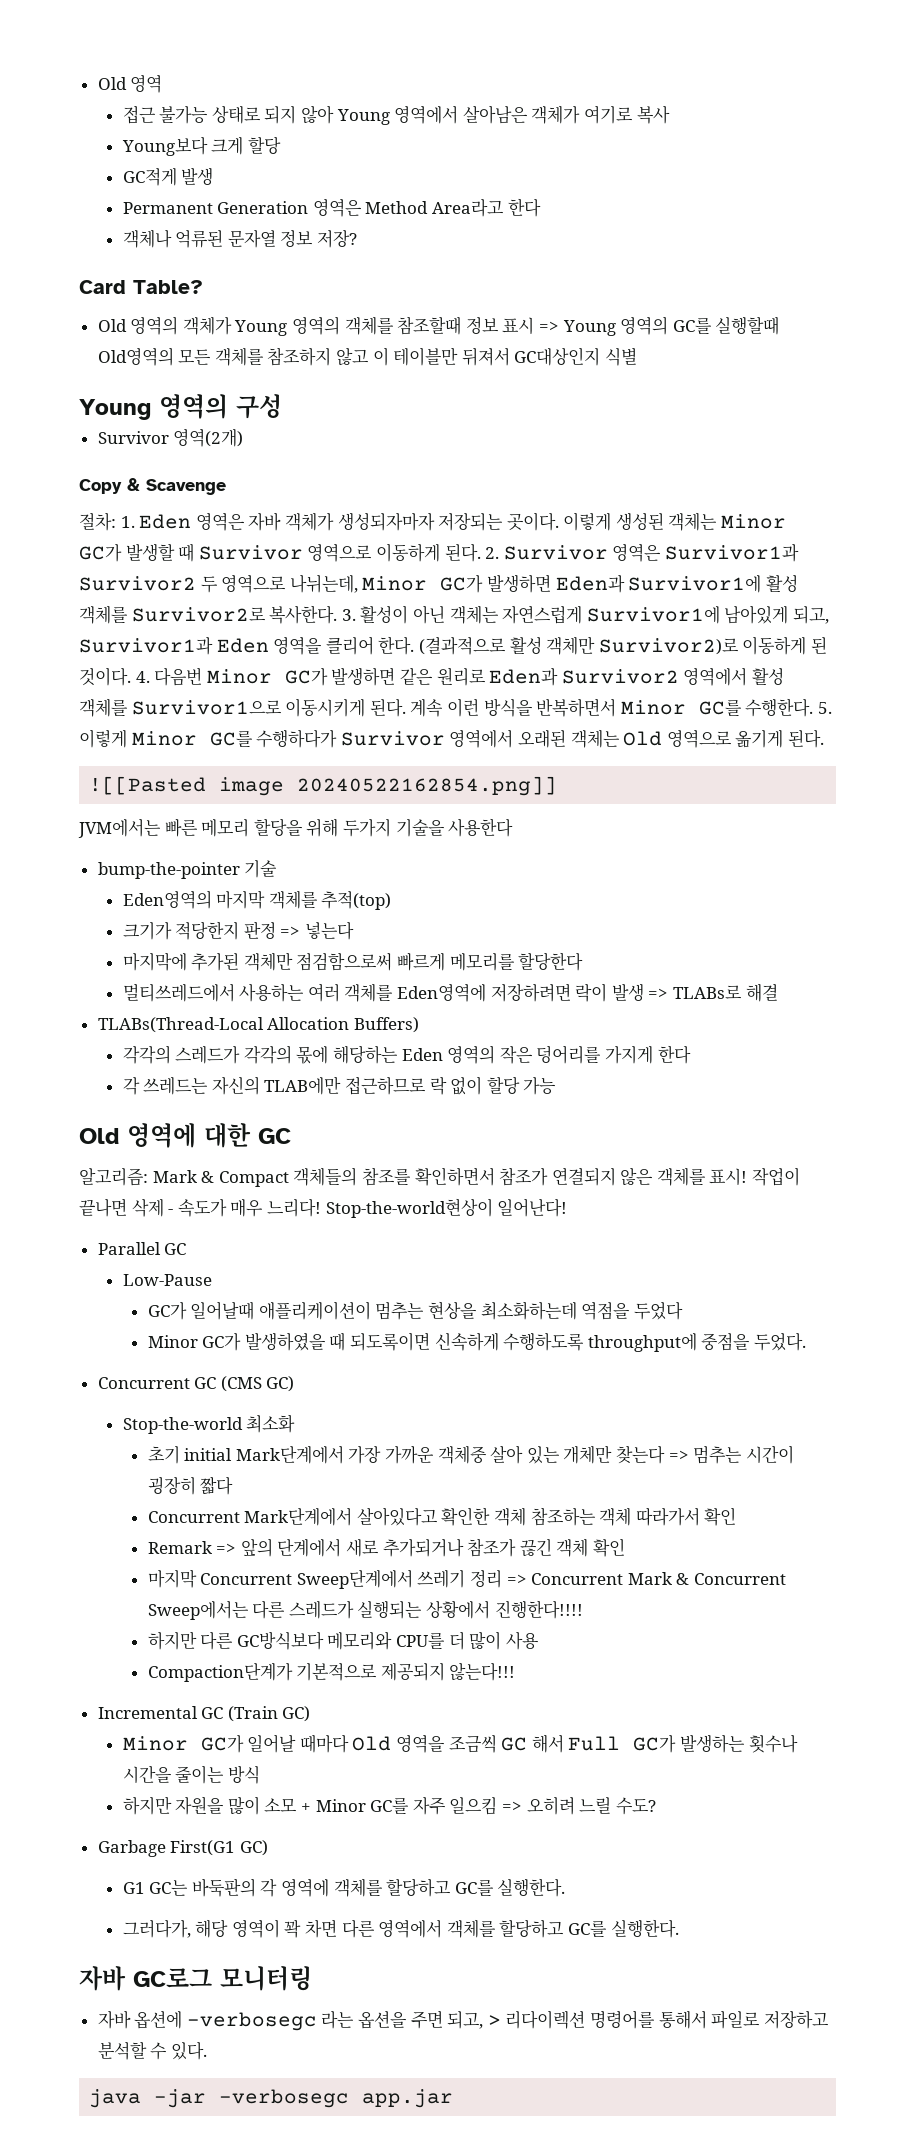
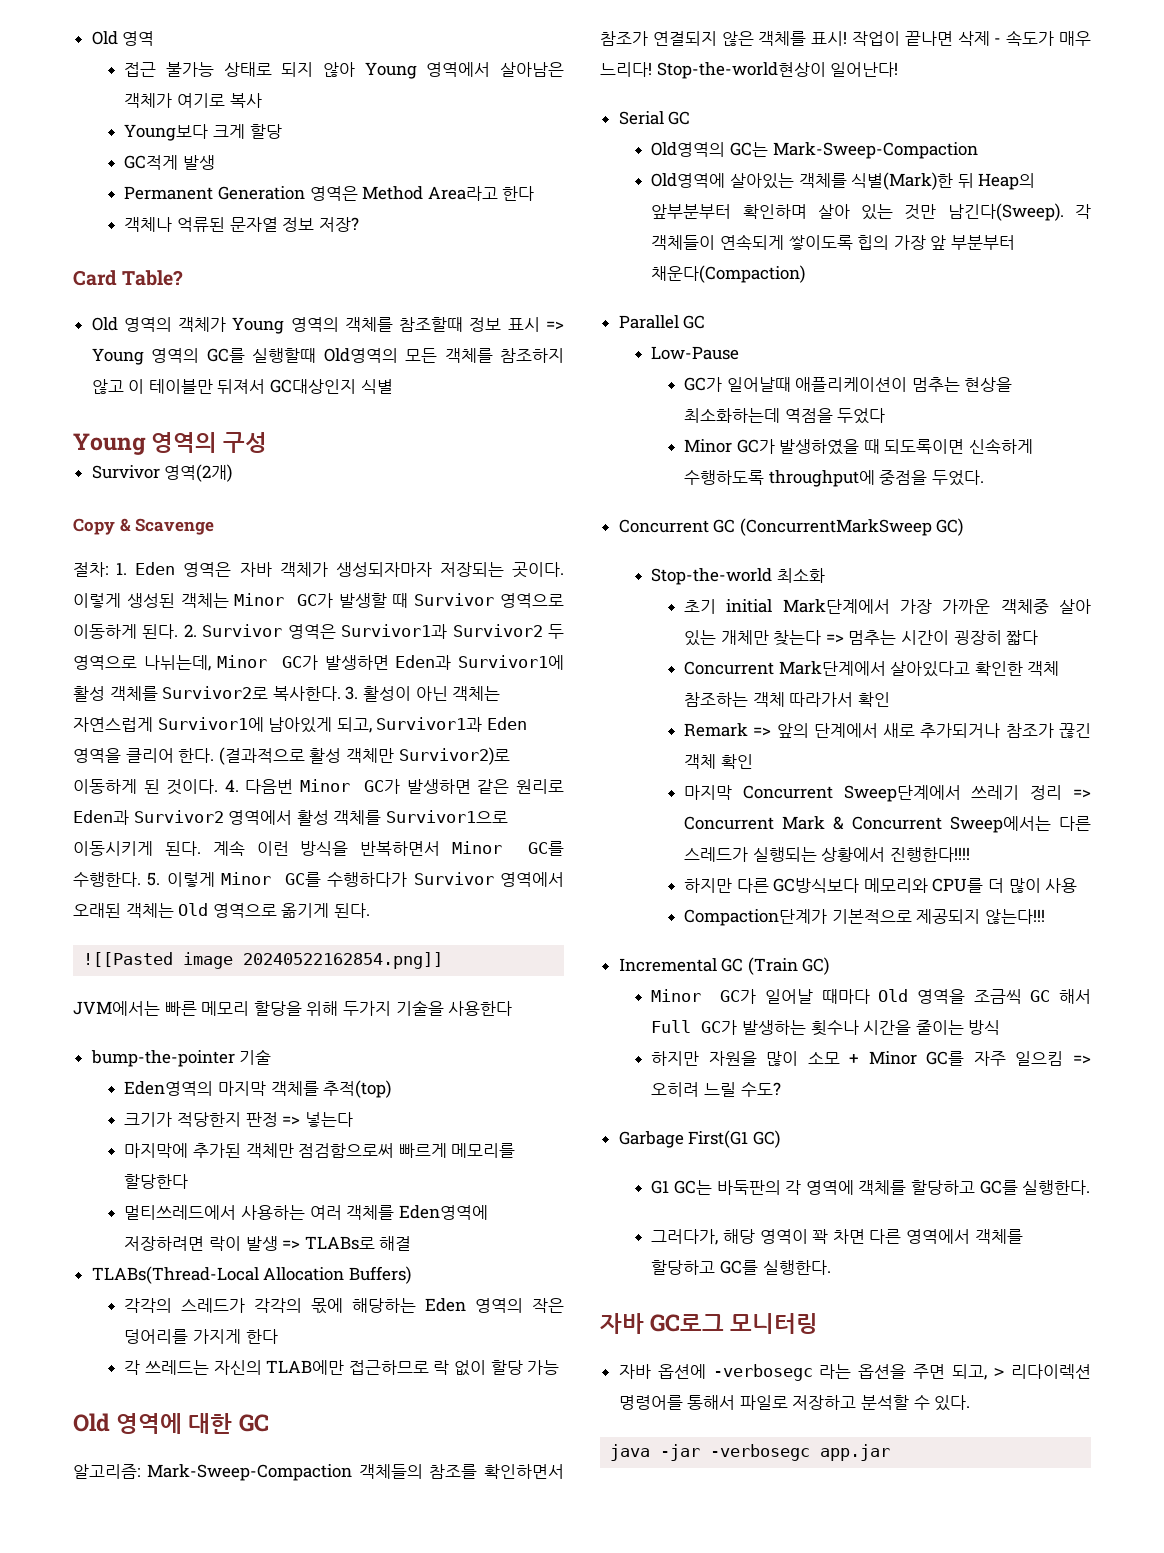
[152,1170,289,1187] Mark & Compact -> [146,1464,352,1481] Mark-Sweep-Compaction
(568, 1207) none -> [618,111,691,125] [651,142,978,159] [651,172,1036,190] [651,203,1091,221] [651,234,1015,250] [651,265,806,283] // Serial GC // Old영역의 GC는 Mark-Sweep-Compaction // Old영역에 살아있는 객체를 식별(Mark)한 뒤 Heap의 앞부분부터 확인하며 살아 있는 것만 남긴다(Sweep). 각 객체들이 연속되게 쌓이도록 힙의 가장 앞 부분부터 채운다(Compaction)
[220,1376,262,1392] (CMS -> [739,518,932,536] (ConcurrentMarkSweep

